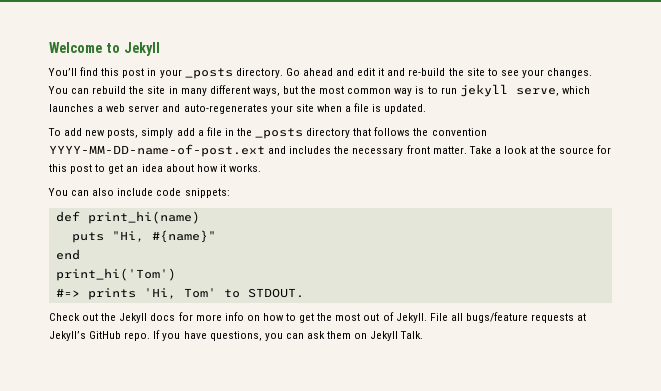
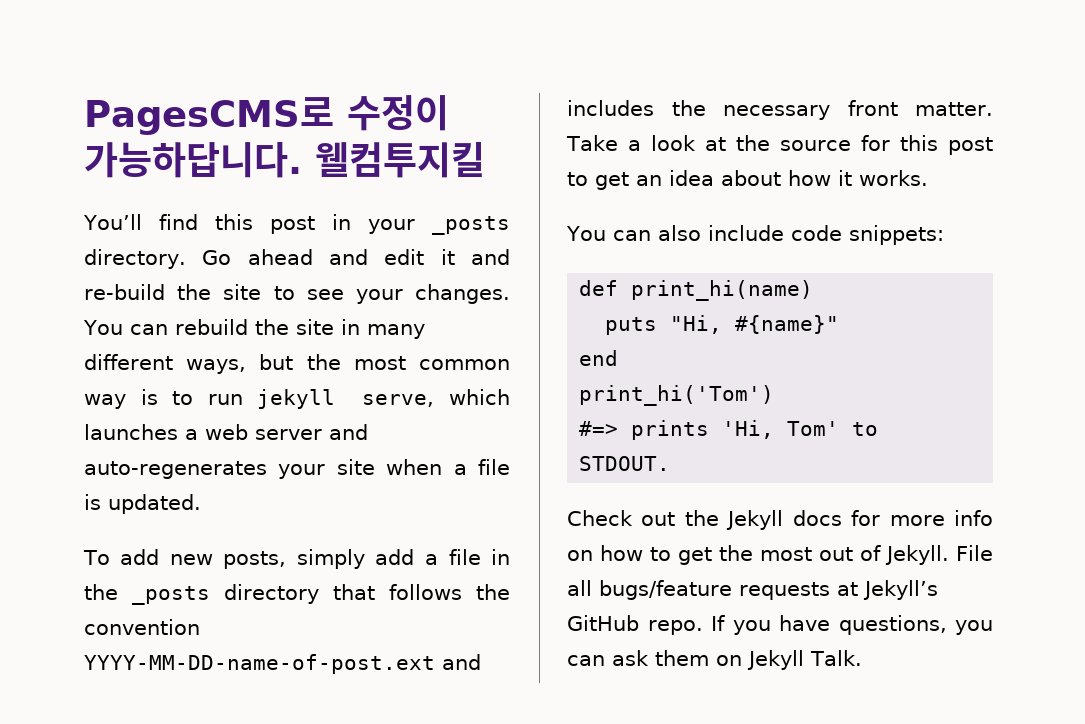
[49,42,160,56] Welcome to Jekyll -> [84,95,449,135] [84,141,485,178] PagesCMS로 수정이 가능하답니다. 웰컴투지킬

